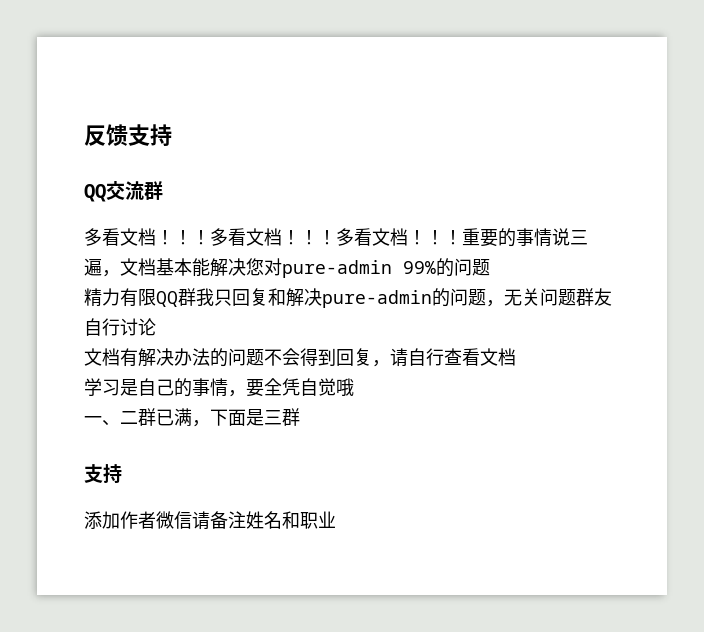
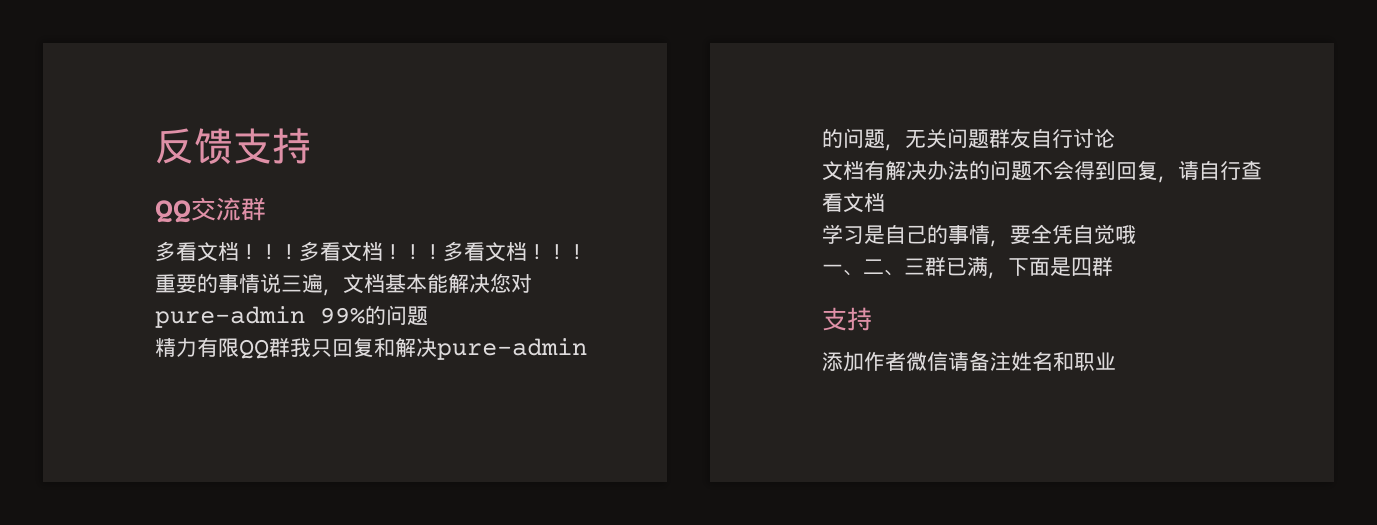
(138, 417) none -> [884,258,925,276] 、三
[264,410,282,425] 三 -> [1071,257,1092,276] 四

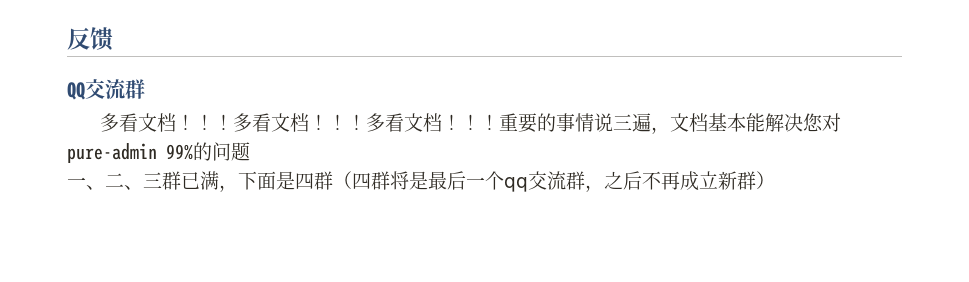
[233,128,311,164] 支持 -> (113, 39) none
[155,337,587,360] [822,128,1115,151] [822,160,1262,183] [822,193,885,213] [822,224,1136,247] // 精力有限QQ群我只回复和解决pure-admin的问题，无关问题群友自行讨论 // 文档有解决办法的问题不会得到回复，请自行查看文档 // 学习是自己的事情，要全凭自觉哦 -> (250, 151) none
[822,307,872,331] [822,351,1116,372] // 支持 // 添加作者微信请备注姓名和职业 -> [333,171,775,192] （四群将是最后一个qq交流群，之后不再成立新群）

